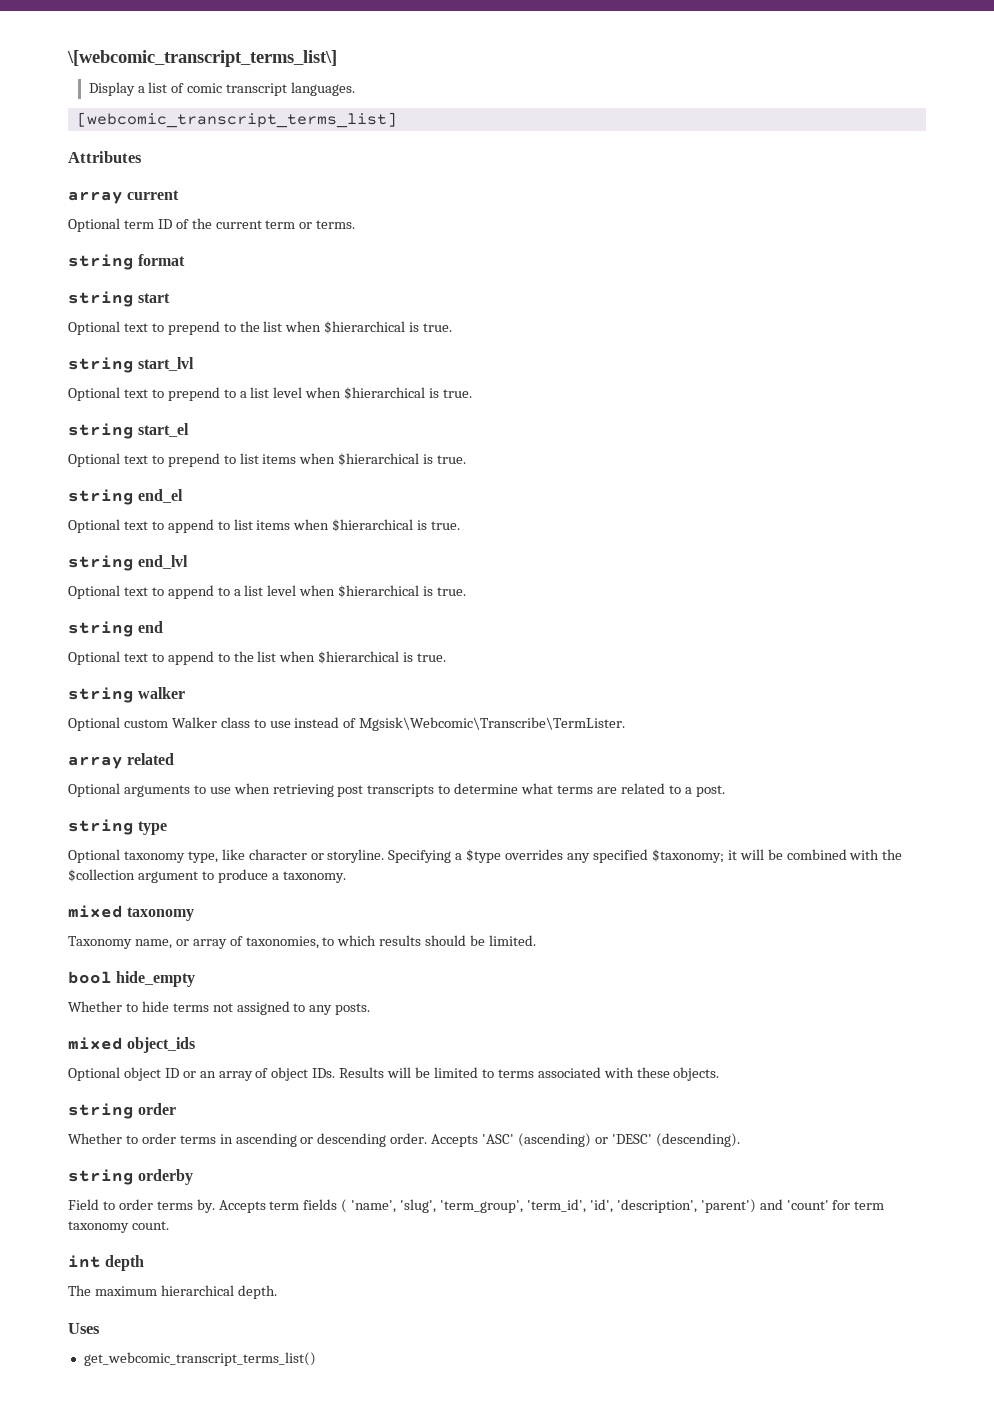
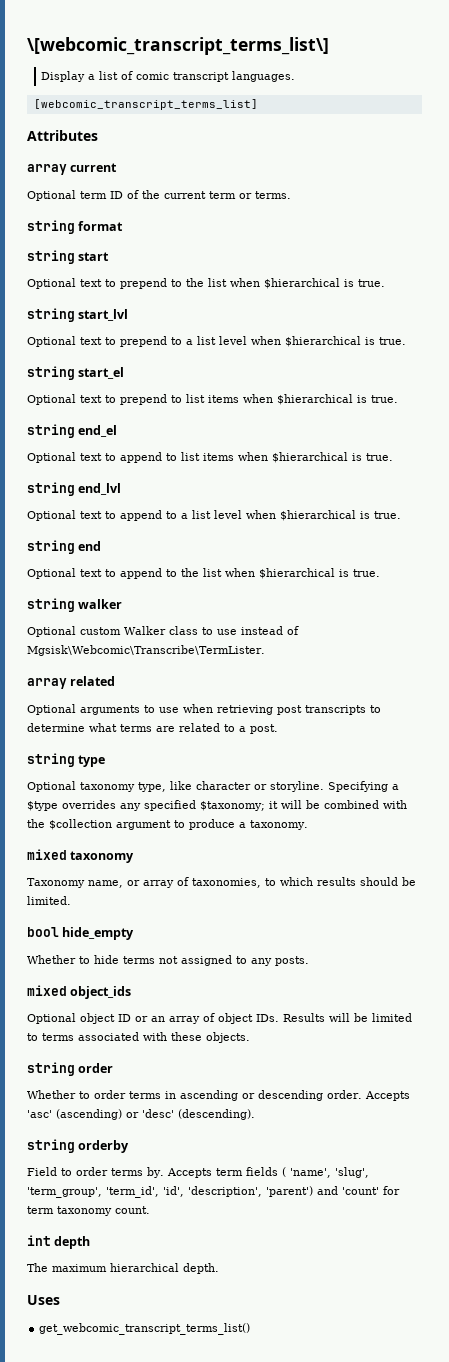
[482,1134,515,1144] 'ASC' -> [27,1110,52,1118] 'asc'
[611,1134,652,1144] 'DESC' -> [142,1109,174,1118] 'desc'

